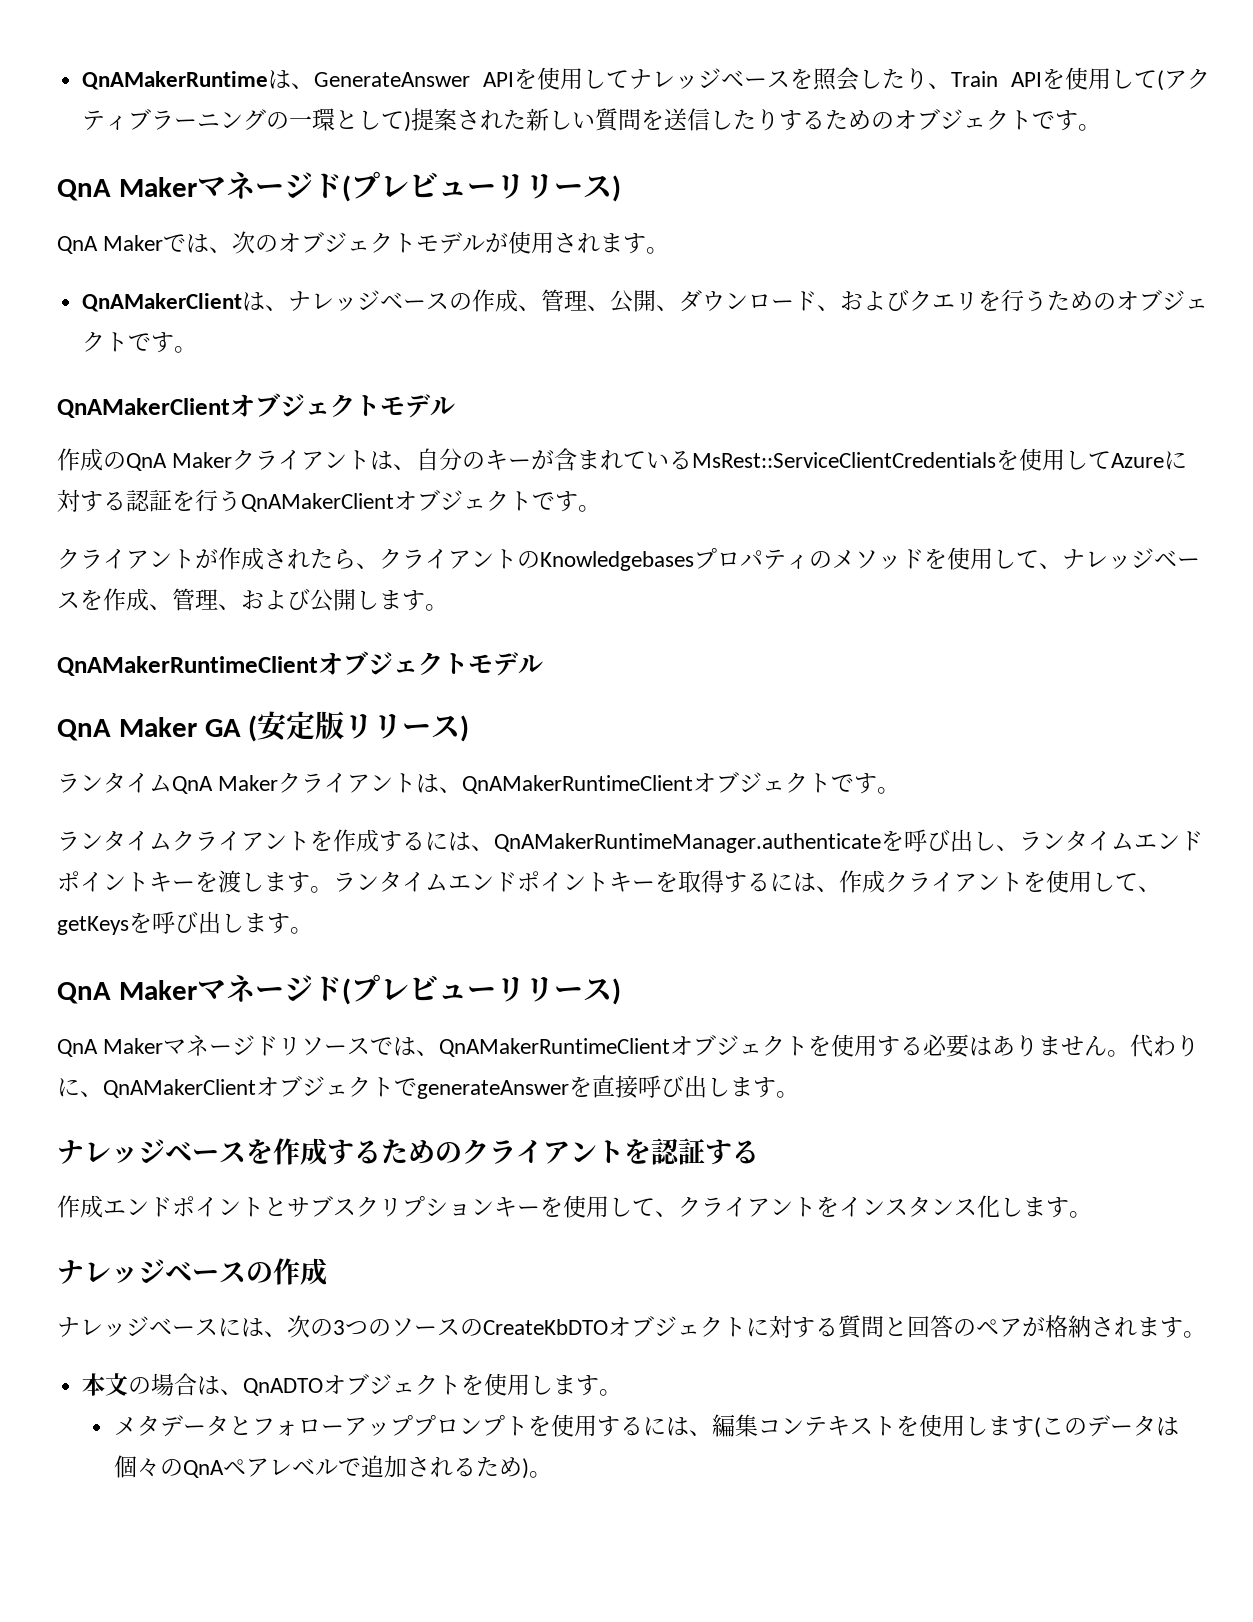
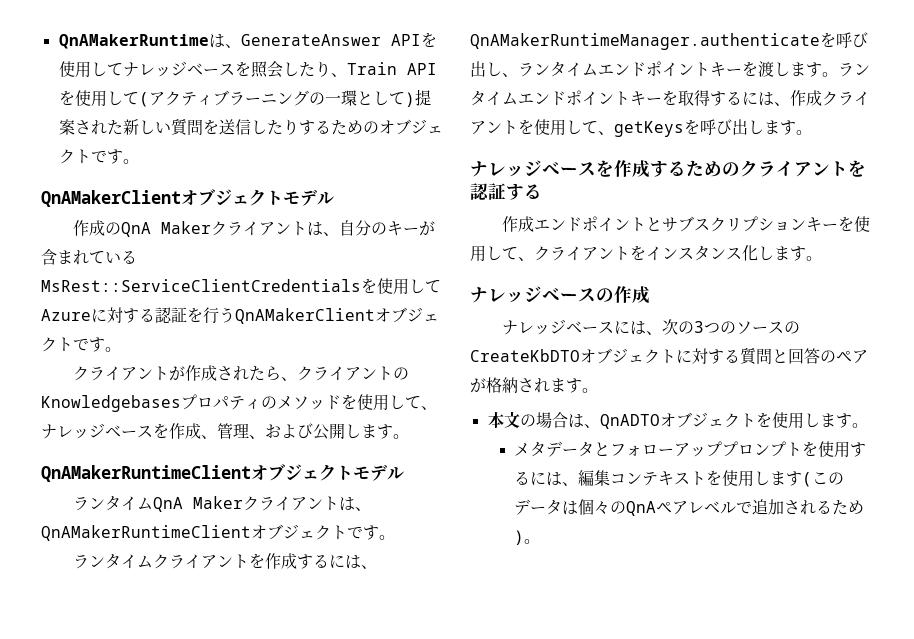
[57,171,621,202] [57,231,670,254] [82,289,1209,313] [82,332,198,353] // QnA Makerマネージド(プレビューリリース) // QnA Makerでは、次のオブジェクトモデルが使用されます。 // QnAMakerClientは、ナレッジベースの作成、管理、公開、ダウンロード、およびクエリを行うためのオブジェクトです。 -> (139, 161) none
[57,711,470,742] // QnA Maker GA (安定版リリース) -> (404, 473) none
[57,974,621,1005] [57,1034,1200,1058] [57,1075,799,1099] // QnA Makerマネージド(プレビューリリース) // QnA Makerマネージドリソースでは、QnAMakerRuntimeClientオブジェクトを使用する必要はありません。代わりに、QnAMakerClientオブジェクトでgenerateAnswerを直接呼び出します。 -> (812, 132) none

